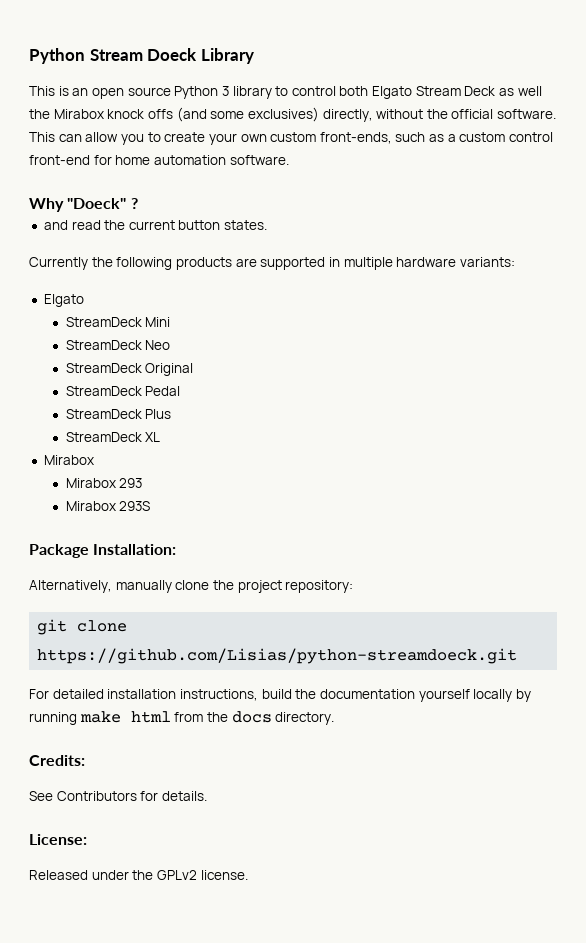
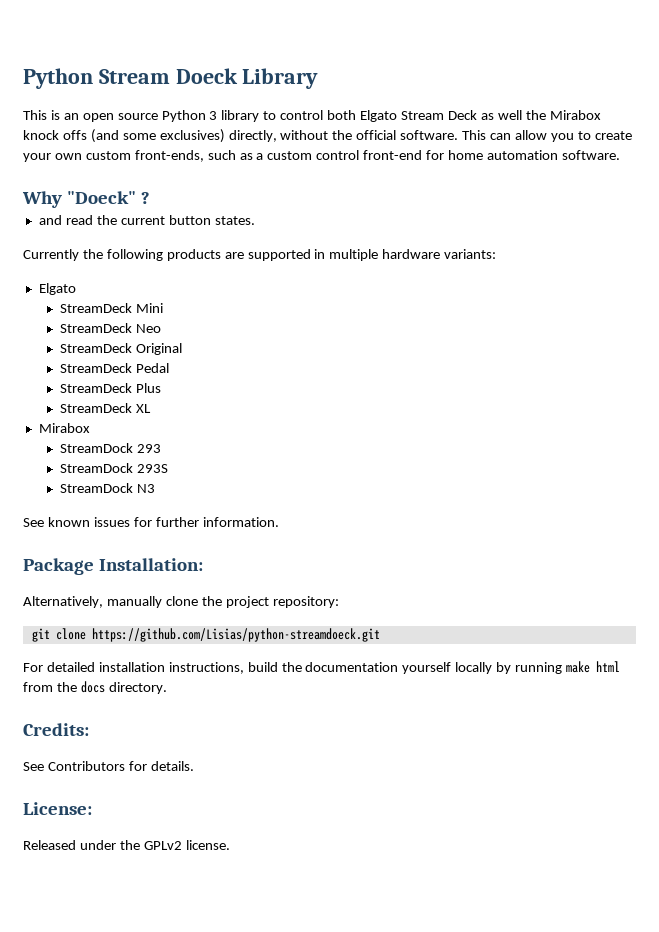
[65,478,116,488] Mirabox -> [59,443,133,453] StreamDock
[65,501,116,511] Mirabox -> [59,463,133,473] StreamDock
(151, 506) none -> [59,483,155,493] [23,517,279,527] // StreamDock N3 // See known issues for further information.

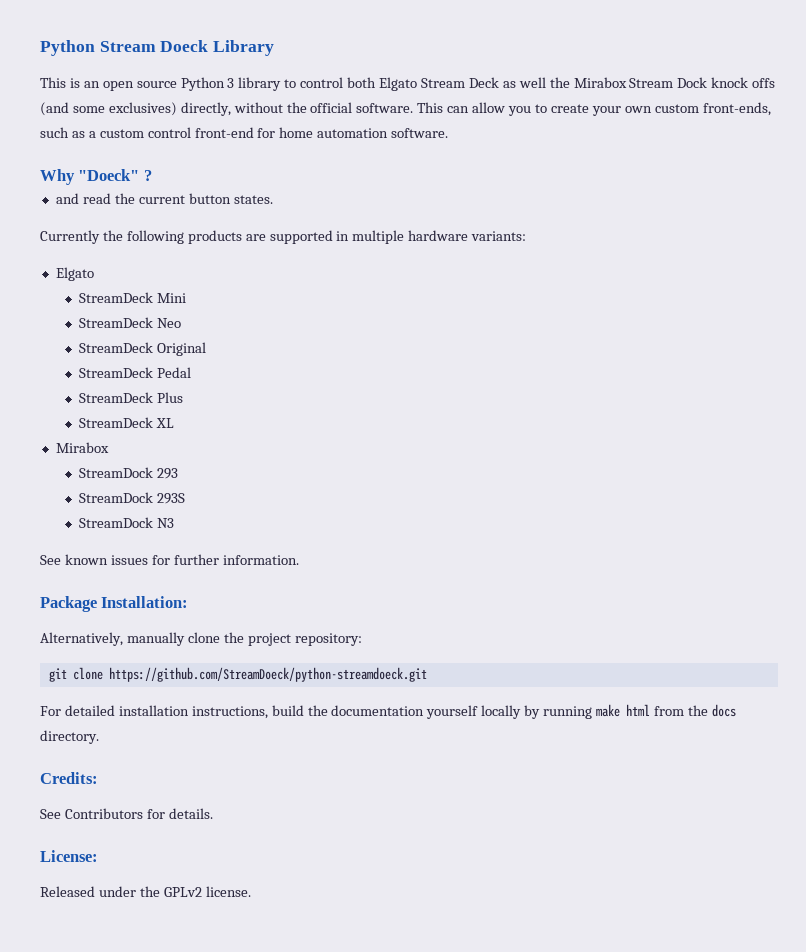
(601, 115) none -> [629,77,708,88] Stream Dock
[91,628,380,642] https://github.com/Lisias/python-streamdoeck.git -> [108,667,427,682] https://github.com/StreamDoeck/python-streamdoeck.git

